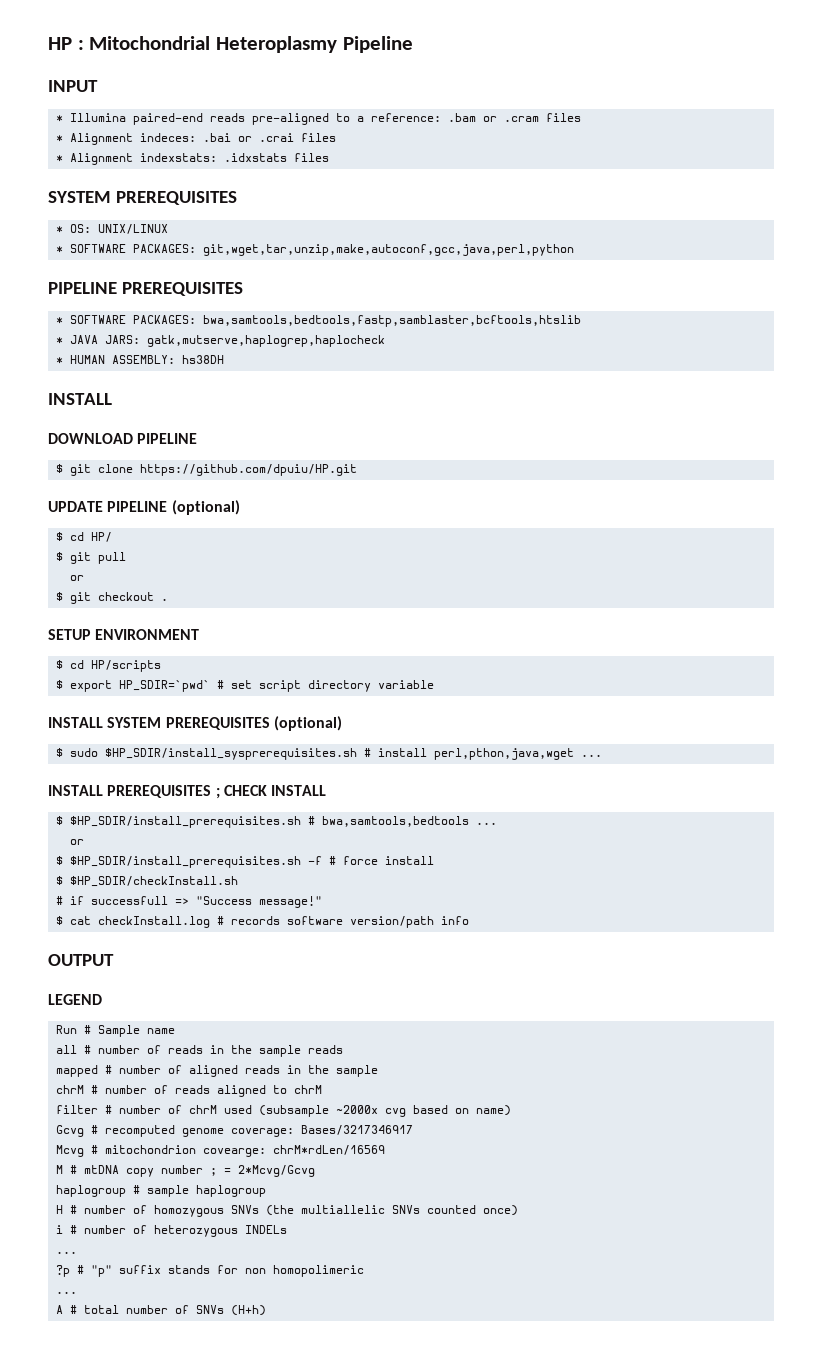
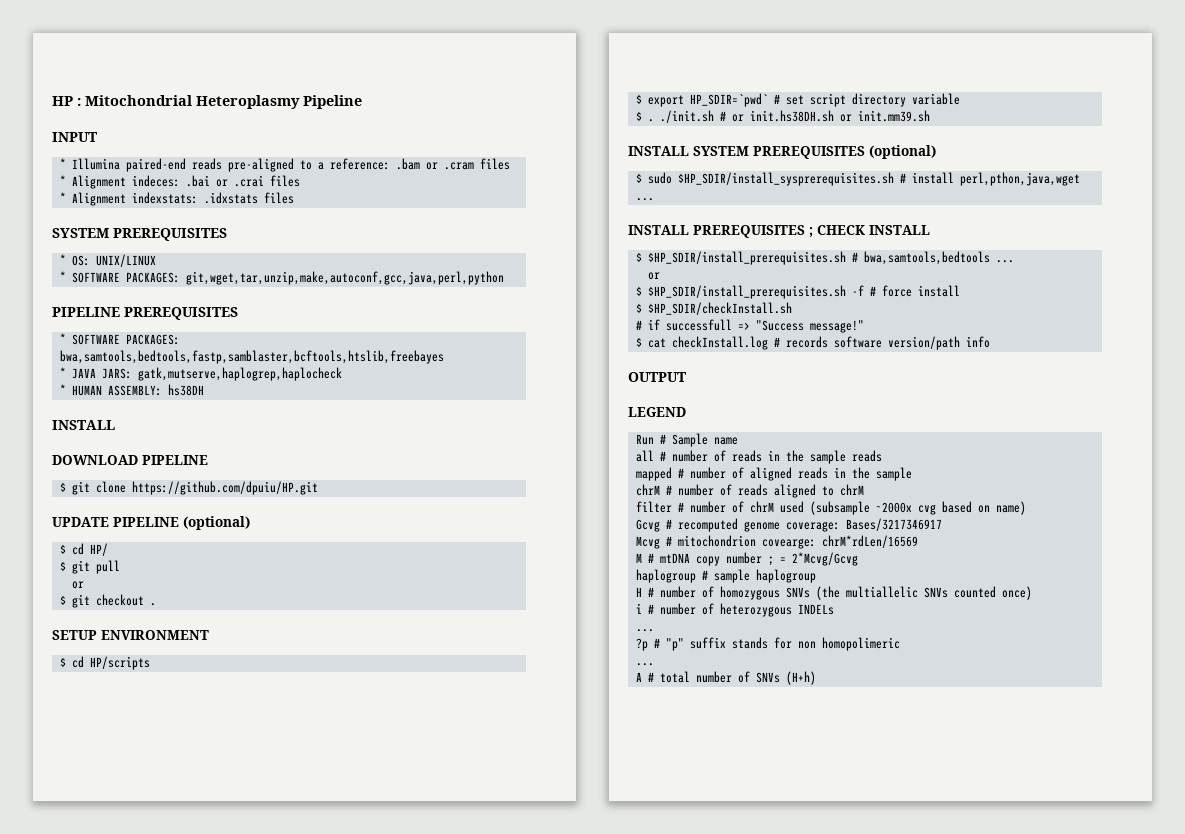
[202,315,581,327] bwa,samtools,bedtools,fastp,samblaster,bcftools,htslib -> [60,350,445,364] bwa,samtools,bedtools,fastp,samblaster,bcftools,htslib,freebayes
(434, 684) none -> [636,110,931,123] // $ . ./init.sh # or init.hs38DH.sh or init.mm39.sh

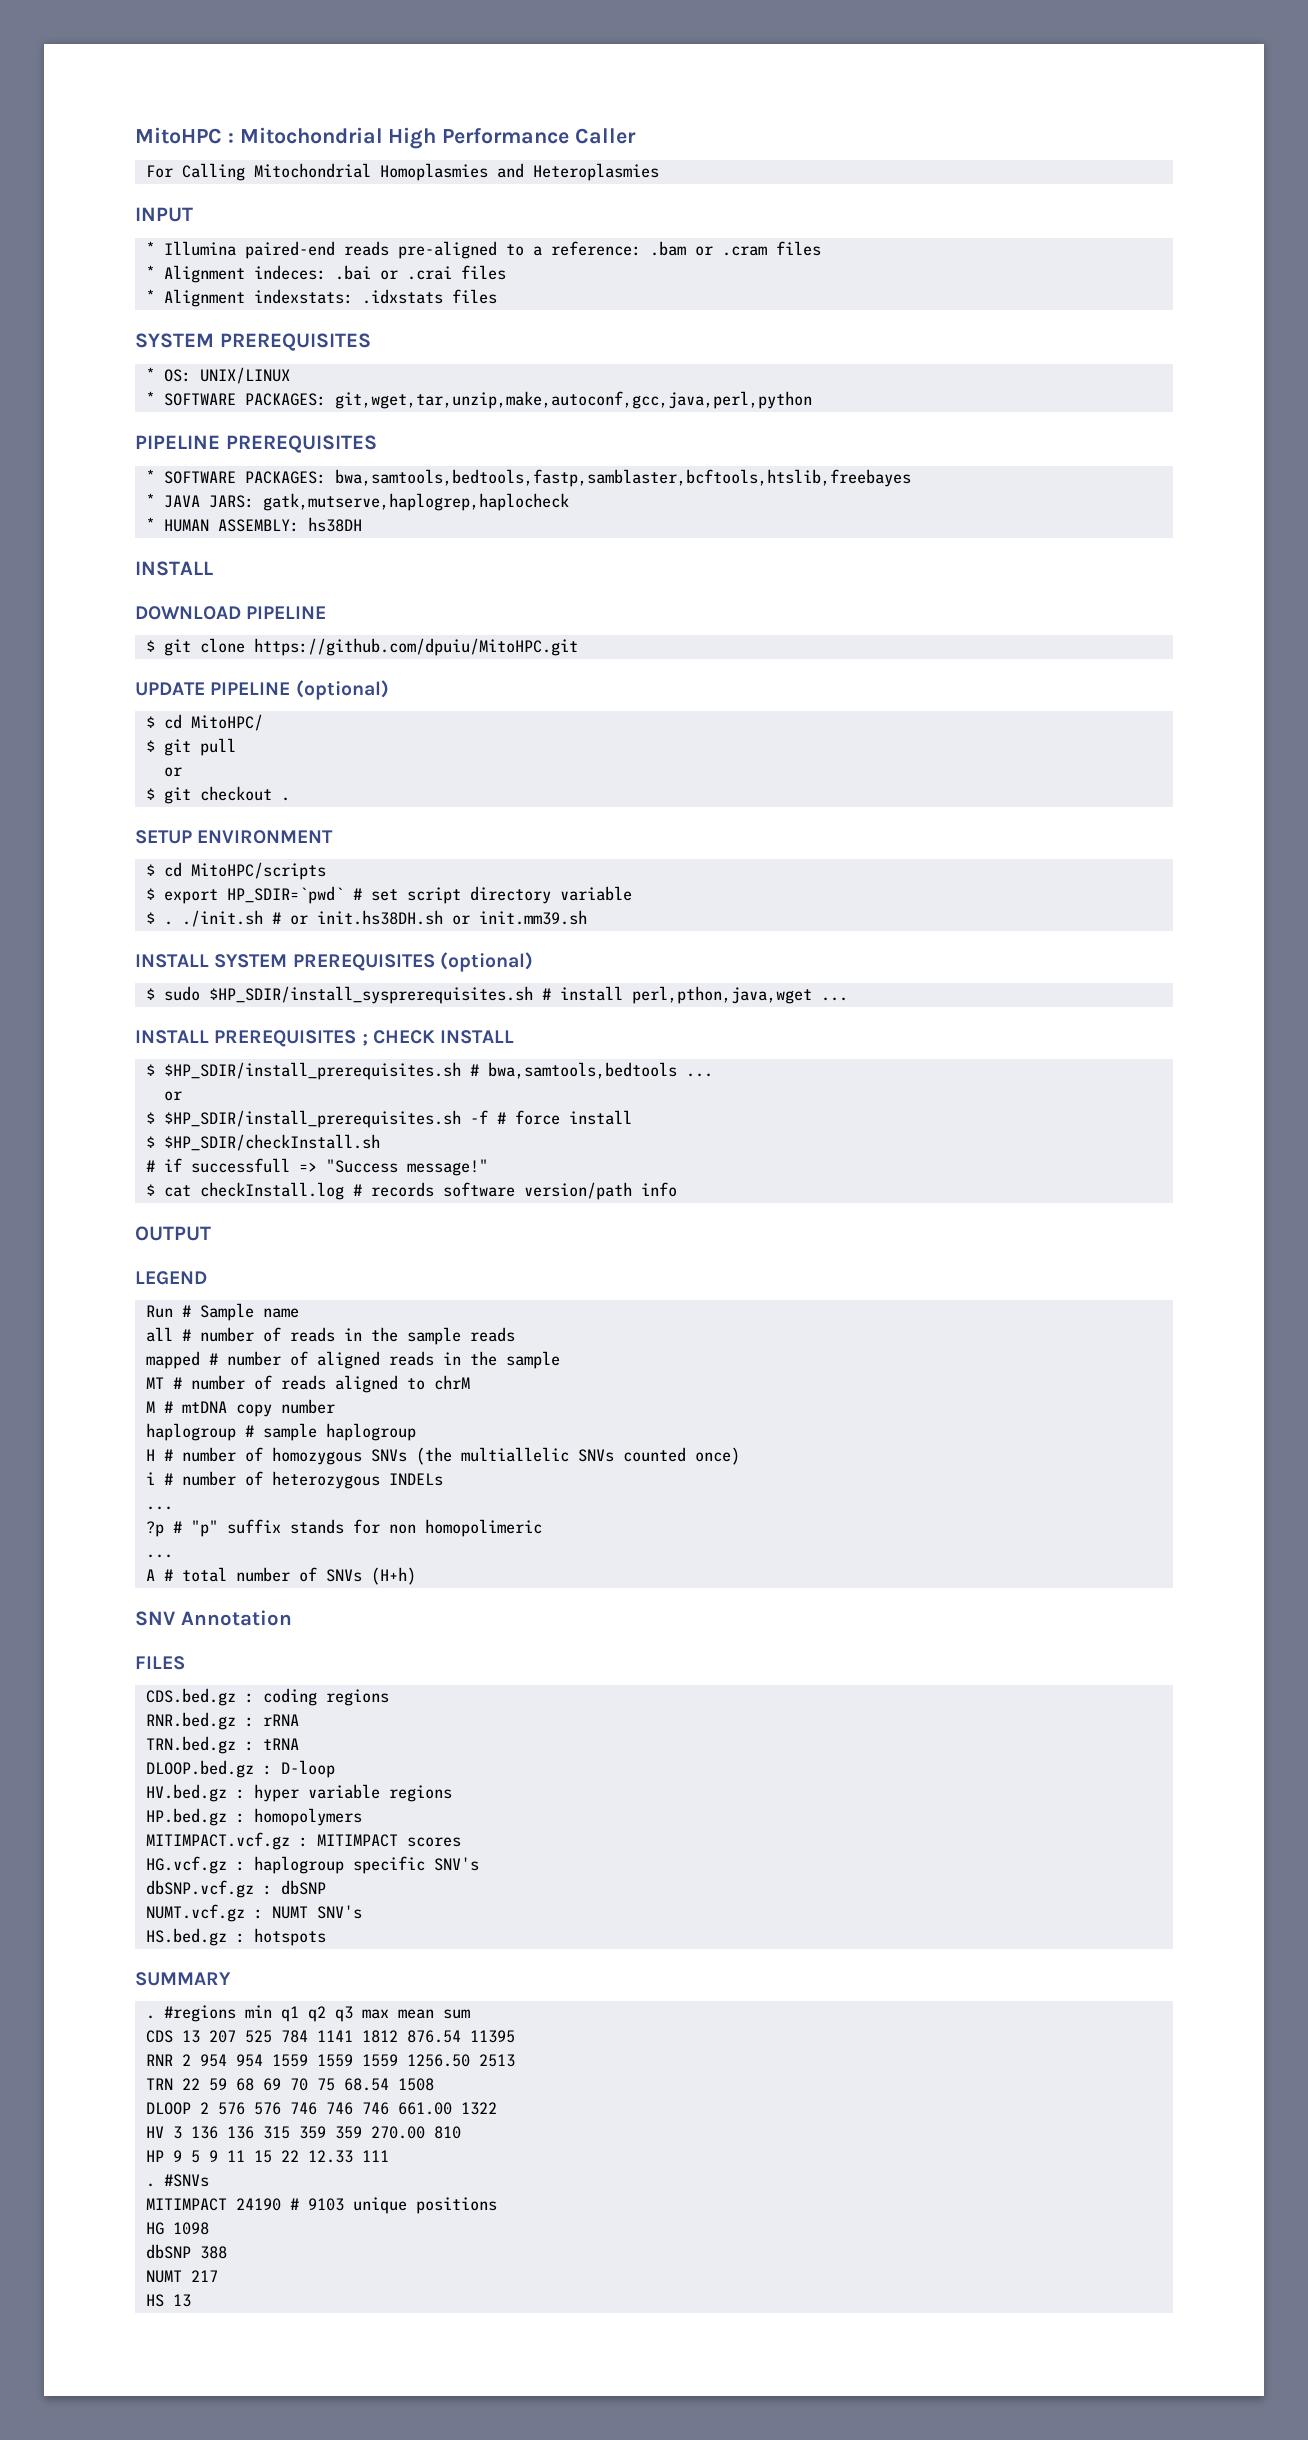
[52,96,73,106] HP -> [135,127,222,144] MitoHPC
[196,95,362,109] Heteroplasmy Pipeline -> [388,127,637,149] [146,163,660,181] High Performance Caller // For Calling Mitochondrial Homoplasmies and Heteroplasmies
[132,481,319,495] https://github.com/dpuiu/HP.git -> [254,638,579,656] https://github.com/dpuiu/MitoHPC.git
[90,543,109,556] HP/ -> [191,714,264,731] MitoHPC/
[90,656,151,670] HP/scripts -> [191,862,327,880] MitoHPC/scripts
[636,484,661,496] chrM -> [146,1377,165,1389] MT
[636,501,1027,515] [636,518,943,532] [636,535,919,549] // filter # number of chrM used (subsample ~2000x cvg based on name) // Gcvg # recomputed genome coverage: Bases/3217346917 // Mcvg # mitochondrion covearge: chrM*rdLen/16569 -> (471, 1382) none
[768,552,859,566] ; = 2*Mcvg/Gcvg -> (336, 1406) none
(817, 678) none -> [135,1610,292,1626] [135,1656,185,1670] [146,1688,390,1706] [146,1712,300,1730] [146,1736,300,1754] [146,1760,336,1778] [146,1784,453,1802] [146,1808,363,1826] [146,1832,462,1850] [146,1856,480,1874] [146,1880,327,1898] [146,1904,363,1922] [146,1928,327,1946] [135,1972,231,1986] [146,2005,471,2022] [146,2030,516,2043] [146,2054,516,2067] [146,2078,435,2091] [146,2102,498,2115] [146,2126,462,2139] [146,2150,390,2163] [146,2174,210,2187] [146,2197,498,2214] [146,2222,210,2235] [146,2244,228,2259] [146,2270,219,2283] [146,2294,192,2307] // SNV Annotation // FILES // CDS.bed.gz : coding regions // RNR.bed.gz : rRNA // TRN.bed.gz : tRNA // DLOOP.bed.gz : D-loop // HV.bed.gz : hyper variable regions // HP.bed.gz : homopolymers // MITIMPACT.vcf.gz : MITIMPACT scores // HG.vcf.gz : haplogroup specific SNV's // dbSNP.vcf.gz : dbSNP // NUMT.vcf.gz : NUMT SNV's // HS.bed.gz : hotspots // SUMMARY // . #regions min q1 q2 q3 max mean sum // CDS 13 207 525 784 1141 1812 876.54 11395 // RNR 2 954 954 1559 1559 1559 1256.50 2513 // TRN 22 59 68 69 70 75 68.54 1508 // DLOOP 2 576 576 746 746 746 661.00 1322 // HV 3 136 136 315 359 359 270.00 810 // HP 9 5 9 11 15 22 12.33 111 // . #SNVs // MITIMPACT 24190 # 9103 unique positions // HG 1098 // dbSNP 388 // NUMT 217 // HS 13

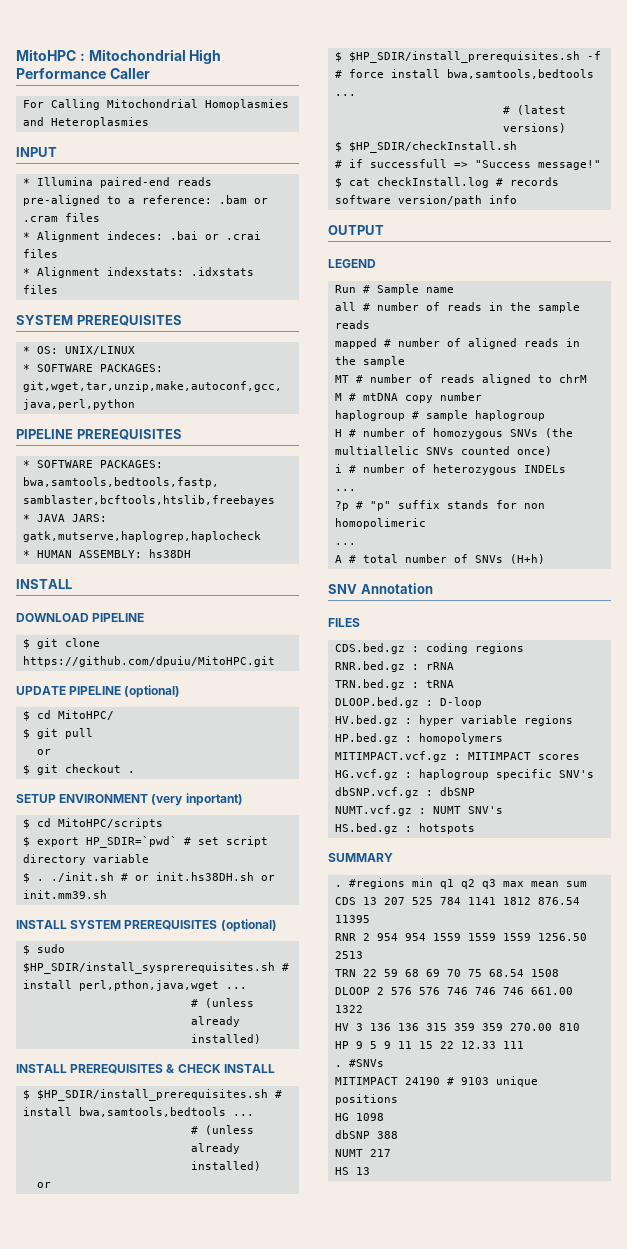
(334, 837) none -> [151,793,243,806] (very inportant)
(849, 999) none -> [190,998,254,1008] [190,1016,240,1027] [190,1034,261,1044] // # (unless already installed)
[361,1033,368,1046] ; -> [166,1064,175,1073] &
[488,1062,714,1079] bwa,samtools,bedtools ... -> [22,1107,254,1117] [190,1125,254,1135] [190,1143,240,1154] [190,1161,261,1171] install bwa,samtools,bedtools ... // # (unless already installed)
(633, 1117) none -> [446,69,594,79] [334,94,356,96] [502,105,566,115] [502,123,566,133] bwa,samtools,bedtools ... // # (latest versions)

